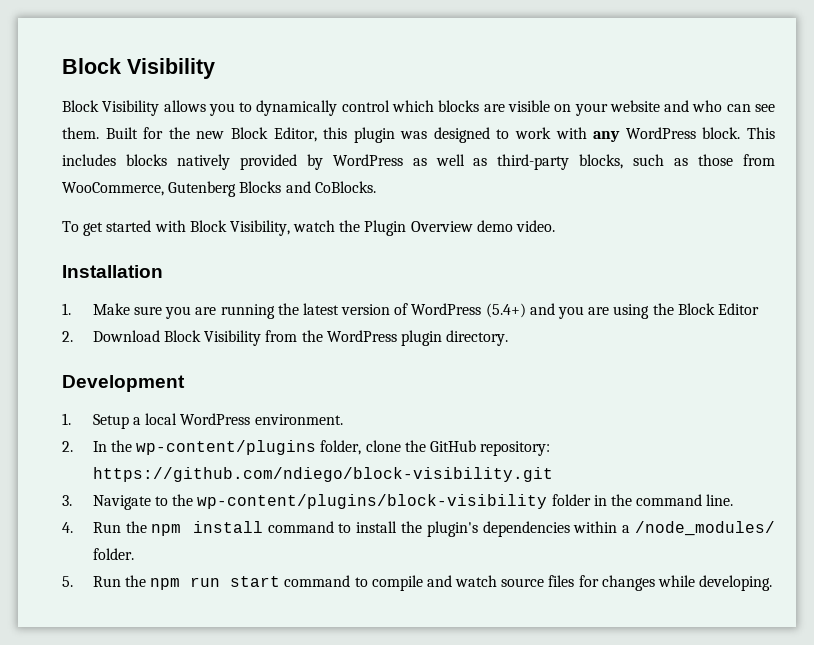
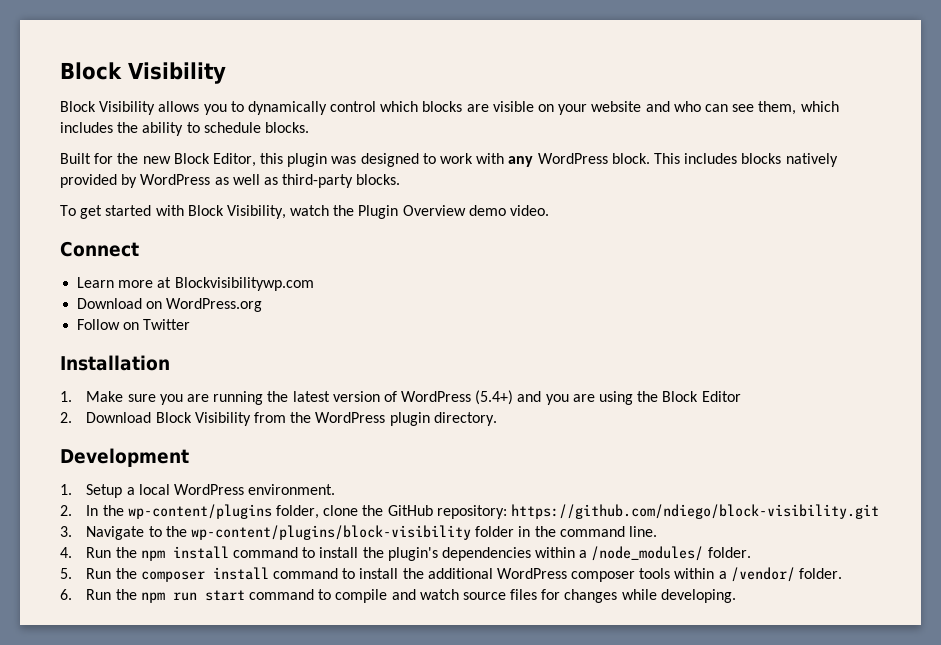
[62,127,99,139] them. -> [758,101,839,115] [60,122,309,136] them, which includes the ability to schedule blocks. //
[579,154,776,169] [62,181,376,197] blocks, such as those from WooCommerce, Gutenberg Blocks and CoBlocks. -> [356,174,401,185] blocks.
(556, 226) none -> [60,241,139,257] [77,277,314,291] [77,298,263,312] [77,319,191,330] // Connect // Learn more at Blockvisibilitywp.com // Download on WordPress.org // Follow on Twitter
(146, 581) none -> [140,567,842,582] [60,589,137,600] composer install command to install the additional WordPress composer tools within a /vendor/ folder. // 6. Run the

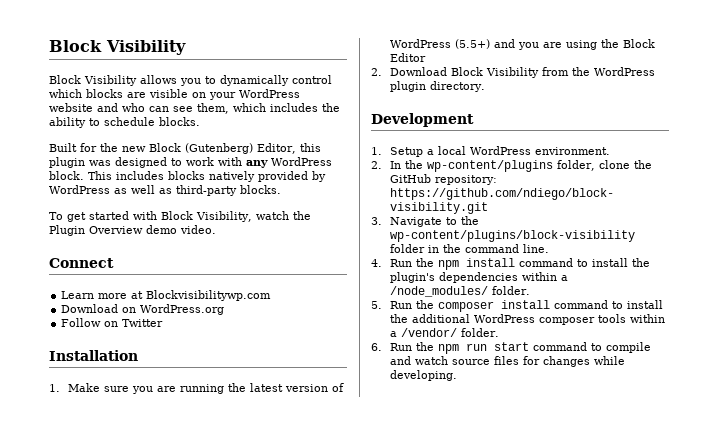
(588, 109) none -> [239,89,300,98] WordPress
(210, 158) none -> [185,143,253,154] (Gutenberg)
[475,390,514,405] (5.4+) -> [455,39,491,49] (5.5+)

